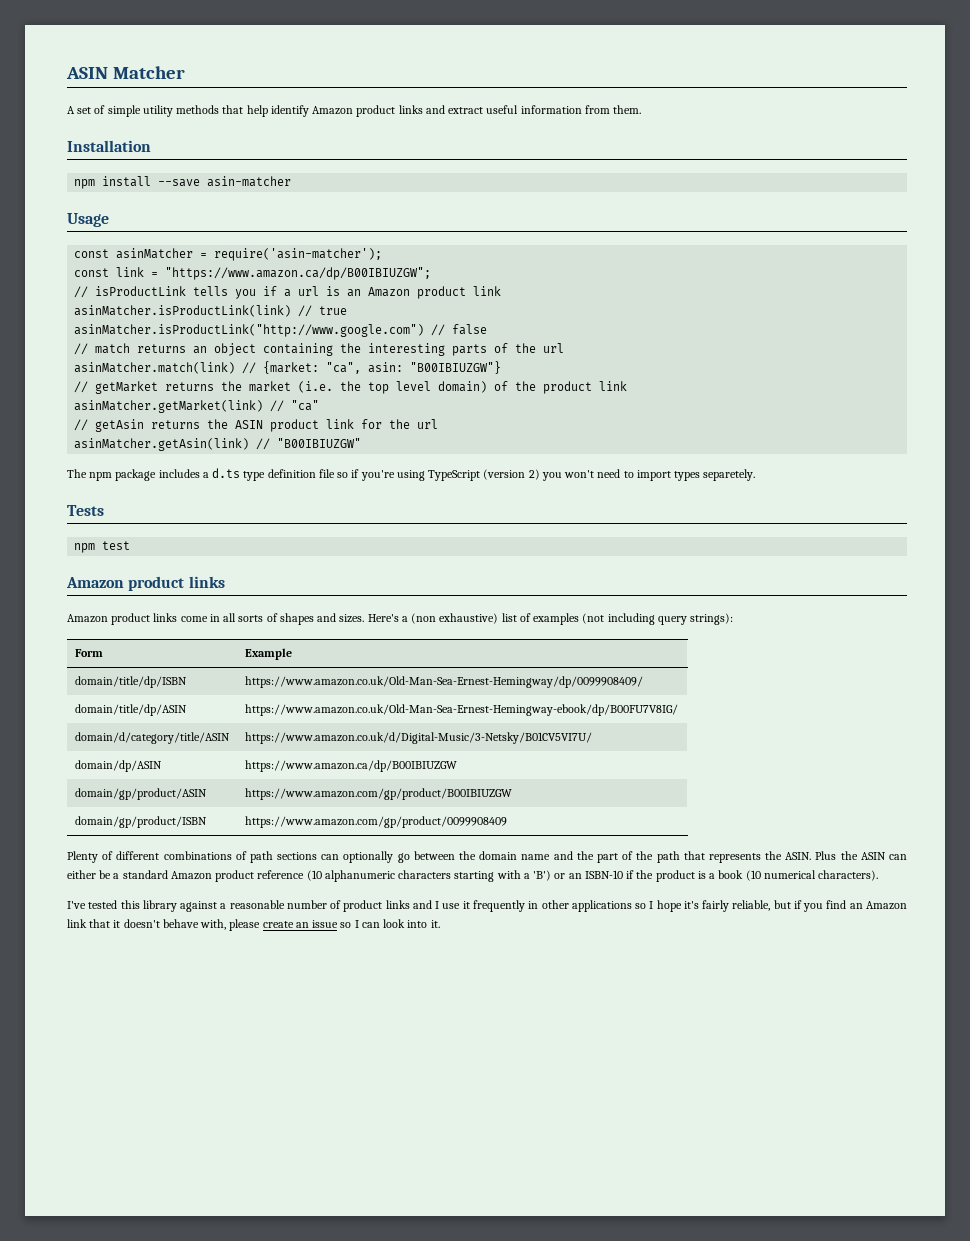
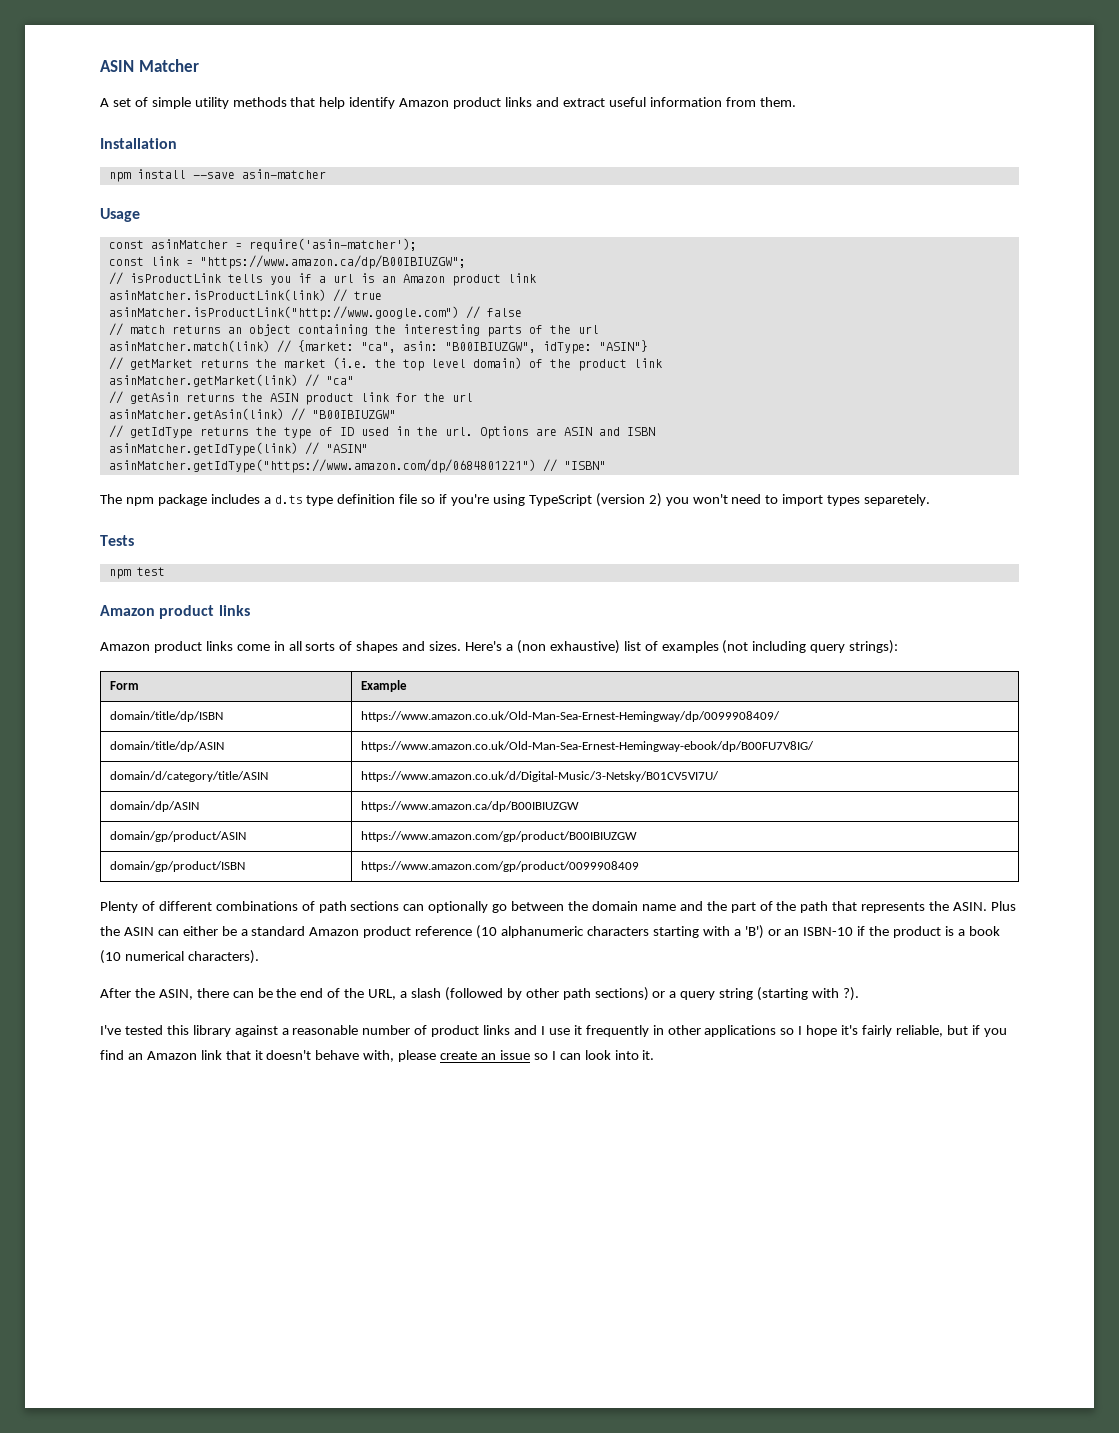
[410,361,502,374] "B00IBIUZGW"} -> [444,340,648,354] "B00IBIUZGW", idType: "ASIN"}
(362, 443) none -> [108,425,655,439] [108,442,368,456] [108,459,606,473] // // getIdType returns the type of ID used in the url. Options are ASIN and ISBN // asinMatcher.getIdType(link) // "ASIN" // asinMatcher.getIdType("https://www.amazon.com/dp/0684801221") // "ISBN"
(879, 875) none -> [100,987,859,1001] // After the ASIN, there can be the end of the URL, a slash (followed by other path sections) or a query string (starting with ?).

